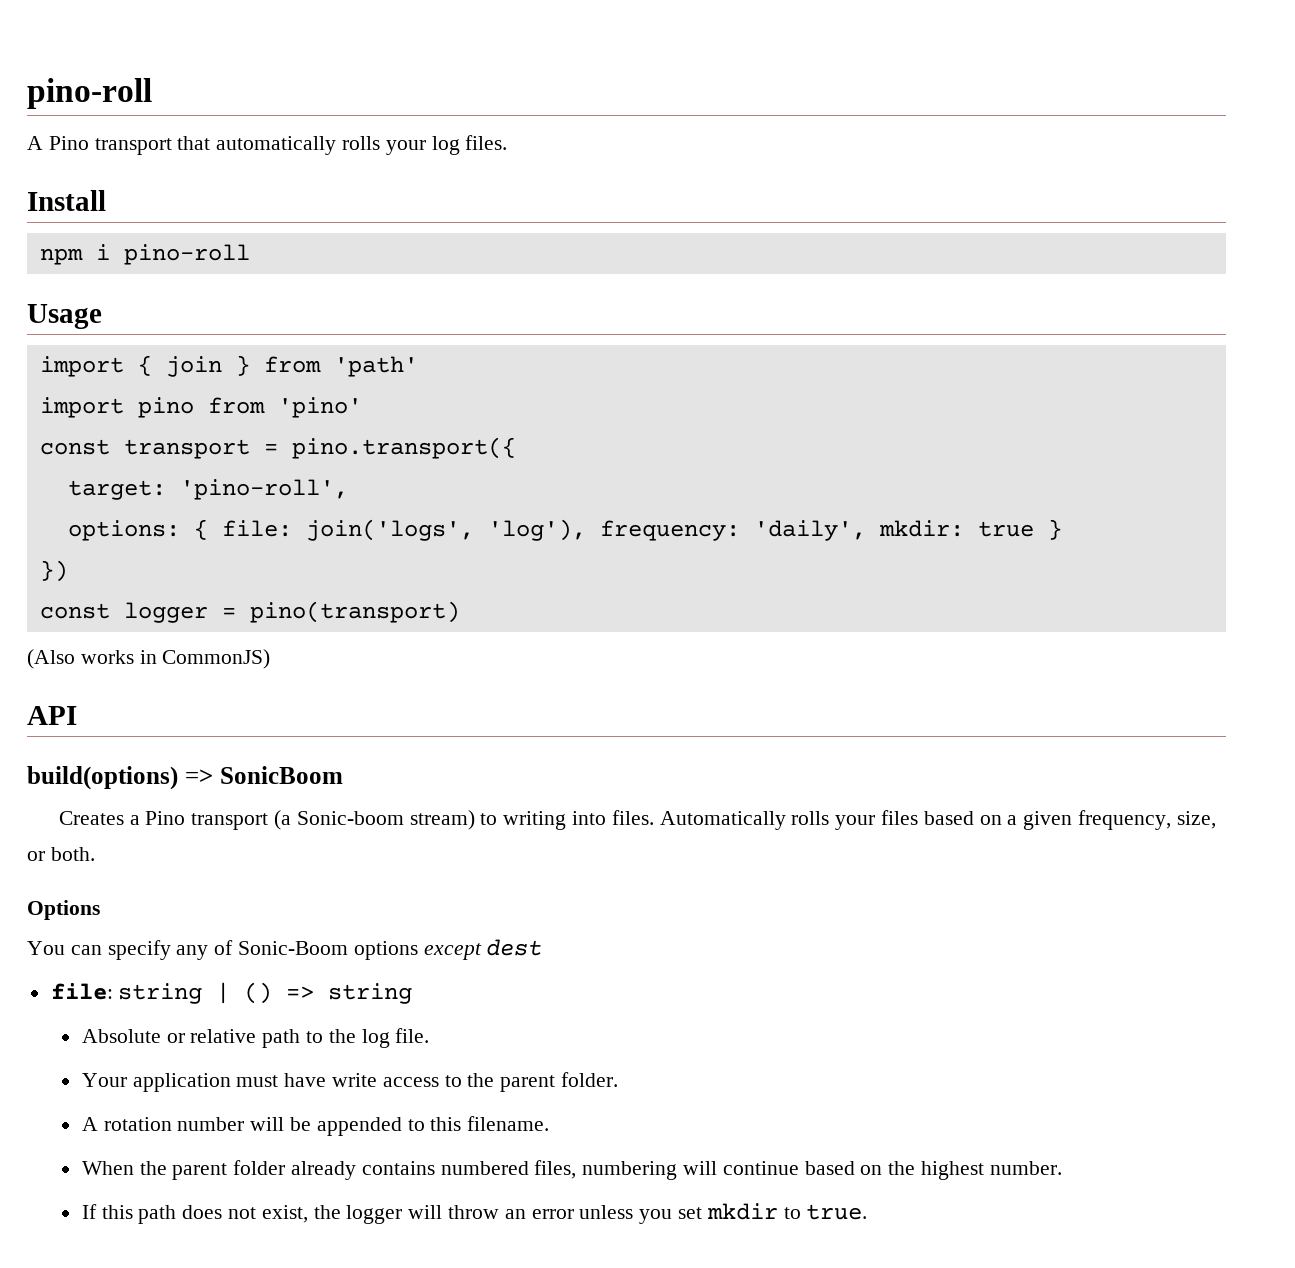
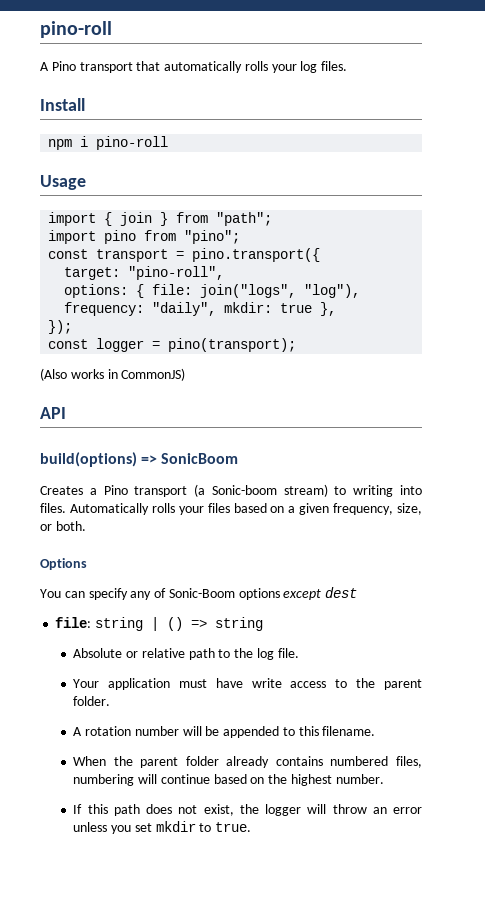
[333,356,418,377] 'path' -> [216,212,273,226] "path";
[277,397,362,418] 'pino' -> [184,230,241,244] "pino";
[179,479,348,500] 'pino-roll', -> [128,266,225,280] "pino-roll",
[305,519,1062,541] [39,560,68,582] join('logs', 'log'), frequency: 'daily', mkdir: true } // }) -> [200,284,361,298] [64,302,337,316] [48,320,73,334] join("logs", "log"), frequency: "daily", mkdir: true }, // });
[249,601,460,623] pino(transport) -> [168,338,297,352] pino(transport);

